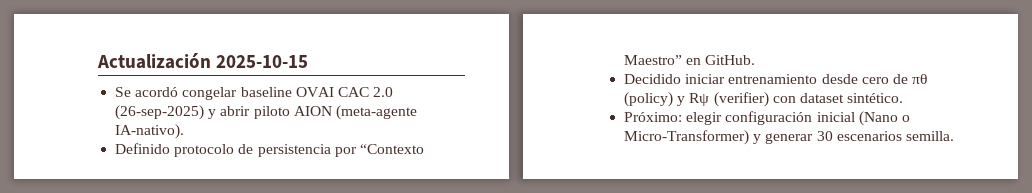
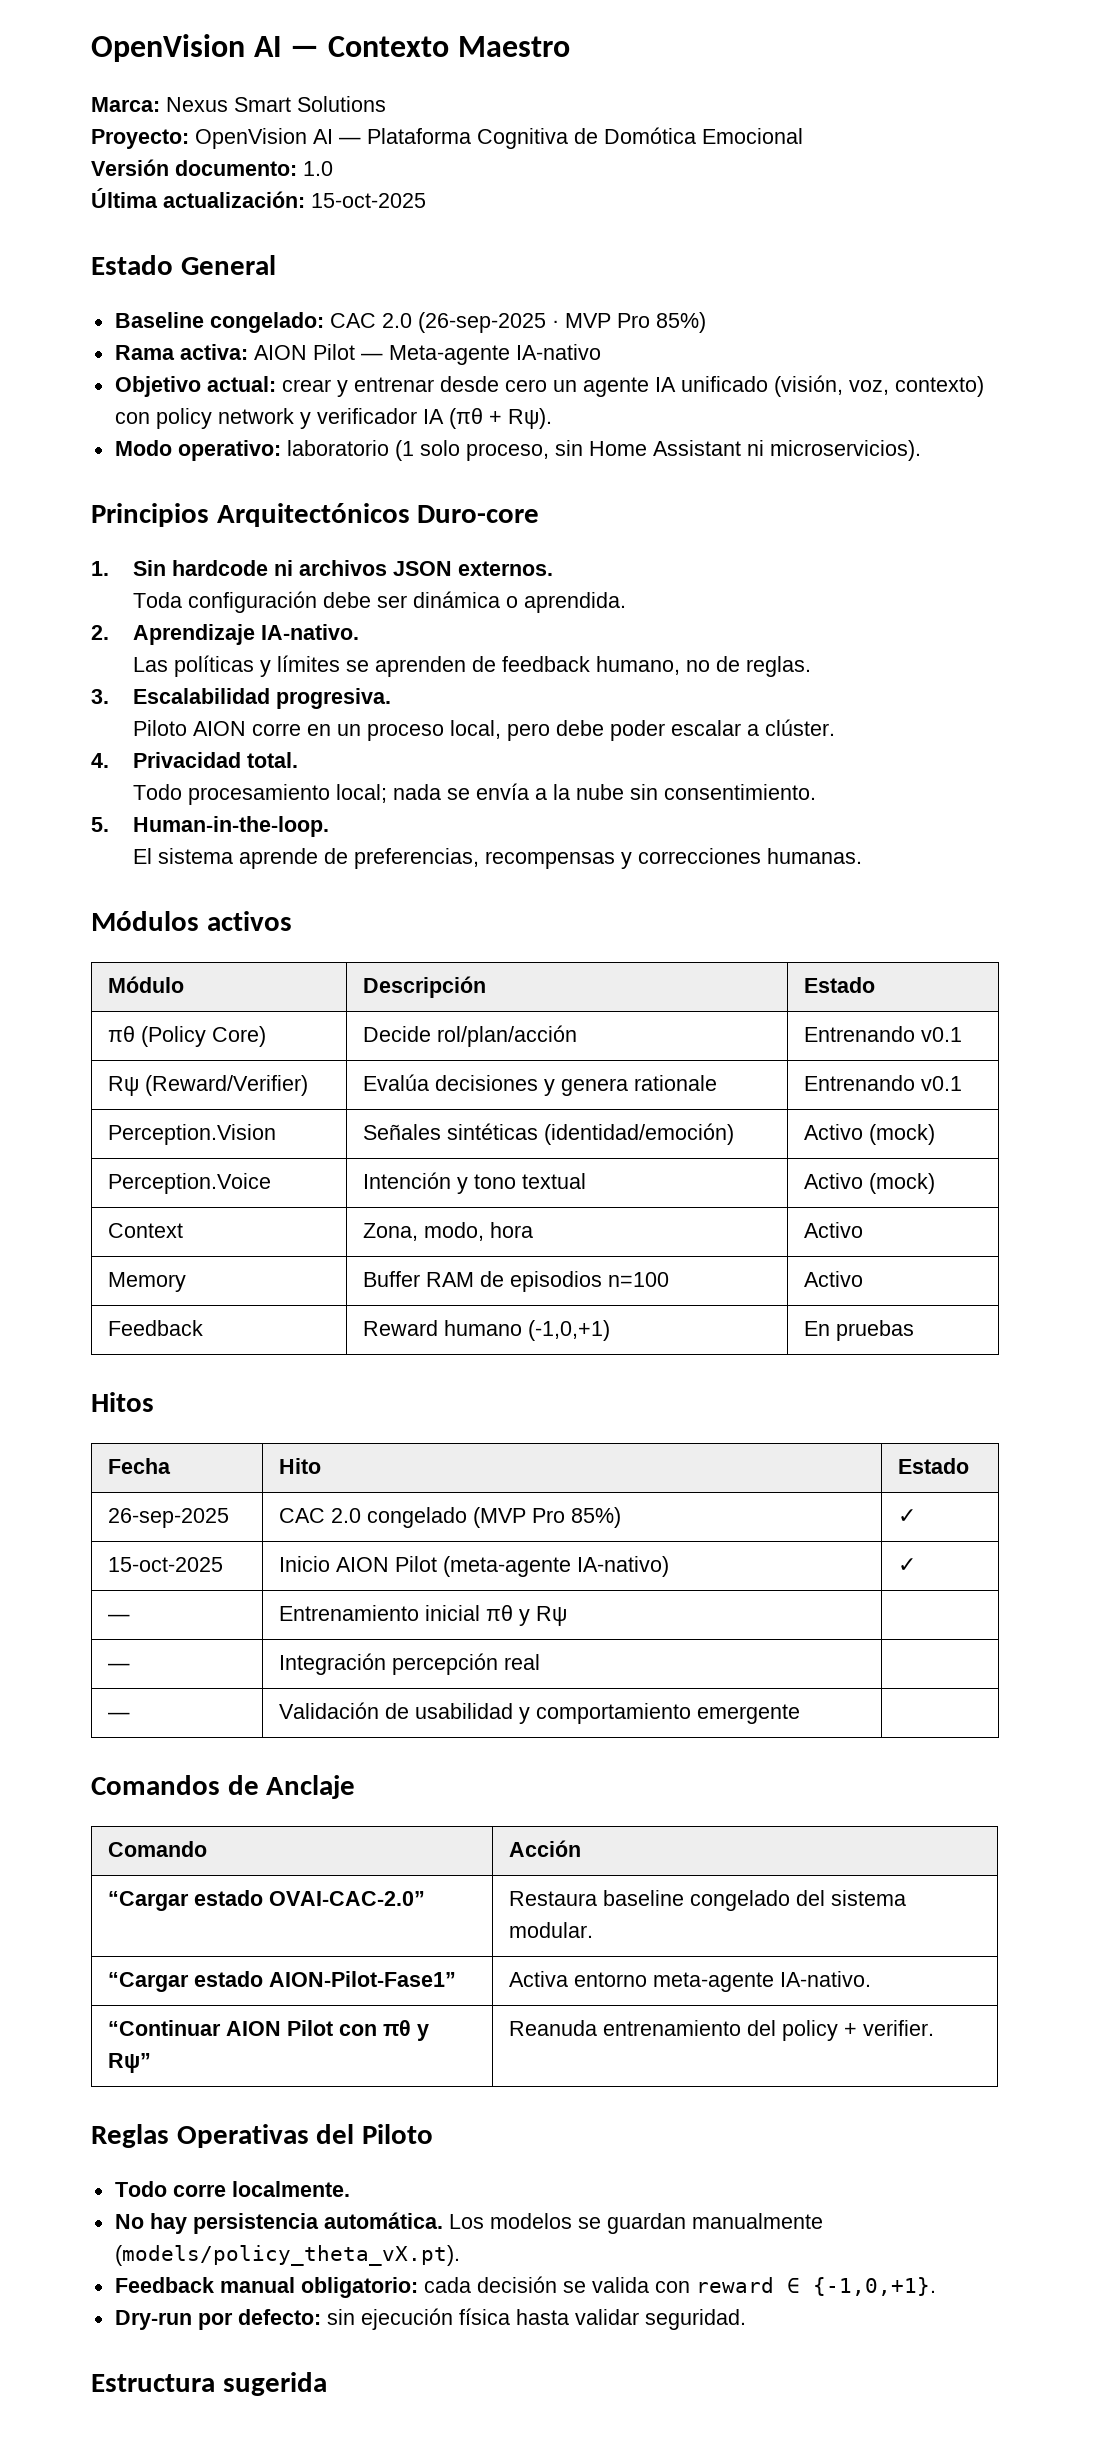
[97,53,309,69] [115,87,394,100] [115,105,417,120] [115,124,185,139] [115,143,424,157] [624,55,756,65] [624,74,928,84] [624,92,904,107] [624,111,910,126] [624,130,954,145] Actualización 2025-10-15 // Se acordó congelar baseline OVAI CAC 2.0 (26-sep-2025) y abrir piloto AION (meta-agente IA-nativo). // Definido protocolo de persistencia por “Contexto Maestro” en GitHub. // Decidido iniciar entrenamiento desde cero de πθ (policy) y Rψ (verifier) con dataset sintético. // Próximo: elegir configuración inicial (Nano o Micro-Transformer) y generar 30 escenarios semilla. -> [91,34,570,62] [91,96,386,112] [91,127,803,149] [91,159,333,176] [91,188,426,208] [91,255,276,275] [114,312,706,333] [114,344,601,365] [114,375,984,397] [114,408,552,429] [114,440,921,461] [91,503,540,527] [91,560,554,576] [133,591,627,613] [91,624,360,645] [133,655,812,677] [91,688,392,709] [133,719,836,741] [91,752,299,768] [133,783,817,805] [91,816,330,837] [133,848,863,869] [91,911,292,931] [108,976,185,993] [363,976,487,998] [804,977,876,993] [108,1026,267,1047] [363,1025,578,1047] [804,1026,963,1042] [108,1075,309,1096] [363,1074,718,1096] [804,1075,963,1091] [108,1124,277,1145] [363,1123,735,1145] [804,1124,936,1145] [108,1173,272,1194] [363,1172,587,1194] [804,1173,936,1194] [108,1223,184,1238] [363,1222,534,1241] [804,1222,864,1238] [108,1272,187,1292] [363,1271,670,1292] [804,1271,864,1287] [108,1320,204,1336] [363,1320,611,1341] [804,1320,915,1341] [91,1392,154,1412] [108,1458,172,1474] [279,1458,322,1474] [898,1458,970,1474] [108,1508,230,1528] [279,1507,622,1528] [898,1509,917,1523] [108,1557,224,1572] [279,1556,670,1577] [898,1558,917,1572] [108,1614,131,1621] [279,1605,568,1626] [108,1663,131,1670] [279,1653,541,1675] [108,1712,131,1719] [279,1702,801,1724] [91,1775,356,1799] [108,1841,208,1857] [509,1840,582,1857] [108,1890,426,1911] [509,1890,907,1911] [509,1922,594,1938] [108,1971,457,1992] [509,1971,872,1992] [108,2020,430,2041] [108,2053,152,2073] [509,2020,935,2041] [91,2124,434,2148] [114,2181,350,2197] [114,2212,823,2234] [114,2245,460,2266] [114,2276,936,2298] [114,2308,746,2330] [91,2372,327,2396] OpenVision AI — Contexto Maestro // Marca: Nexus Smart Solutions // Proyecto: OpenVision AI — Plataforma Cognitiva de Domótica Emocional // Versión documento: 1.0 // Última actualización: 15-oct-2025 // Estado General // Baseline congelado: CAC 2.0 (26-sep-2025 · MVP Pro 85%) // Rama activa: AION Pilot — Meta-agente IA-nativo // Objetivo actual: crear y entrenar desde cero un agente IA unificado (visión, voz, contexto) con policy network y verificador IA (πθ + Rψ). // Modo operativo: laboratorio (1 solo proceso, sin Home Assistant ni microservicios). // Principios Arquitectónicos Duro-core // 1. Sin hardcode ni archivos JSON externos. // Toda configuración debe ser dinámica o aprendida. // 2. Aprendizaje IA-nativo. // Las políticas y límites se aprenden de feedback humano, no de reglas. // 3. Escalabilidad progresiva. // Piloto AION corre en un proceso local, pero debe poder escalar a clúster. // 4. Privacidad total. // Todo procesamiento local; nada se envía a la nube sin consentimiento. // 5. Human-in-the-loop. // El sistema aprende de preferencias, recompensas y correcciones humanas. // Módulos activos // Módulo | Descripción | Estado // πθ (Policy Core) | Decide rol/plan/acción | Entrenando v0.1 // Rψ (Reward/Verifier) | Evalúa decisiones y genera rationale | Entrenando v0.1 // Perception.Vision | Señales sintéticas (identidad/emoción) | Activo (mock) // Perception.Voice | Intención y tono textual | Activo (mock) // Context | Zona, modo, hora | Activo // Memory | Buffer RAM de episodios n=100 | Activo // Feedback | Reward humano (-1,0,+1) | En pruebas // Hitos // Fecha | Hito | Estado // 26-sep-2025 | CAC 2.0 congelado (MVP Pro 85%) | ✓ // 15-oct-2025 | Inicio AION Pilot (meta-agente IA-nativo) | ✓ // — | Entrenamiento inicial πθ y Rψ | // — | Integración percepción real | // — | Validación de usabilidad y comportamiento emergente | // Comandos de Anclaje // Comando | Acción // “Cargar estado OVAI-CAC-2.0” | Restaura baseline congelado del sistema modular. // “Cargar estado AION-Pilot-Fase1” | Activa entorno meta-agente IA-nativo. // “Continuar AION Pilot con πθ y Rψ” | Reanuda entrenamiento del policy + verifier. // Reglas Operativas del Piloto // Todo corre localmente. // No hay persistencia automática. Los modelos se guardan manualmente (models/policy_theta_vX.pt). // Feedback manual obligatorio: cada decisión se valida con reward ∈ {-1,0,+1}. // Dry-run por defecto: sin ejecución física hasta validar seguridad. // Estructura sugerida

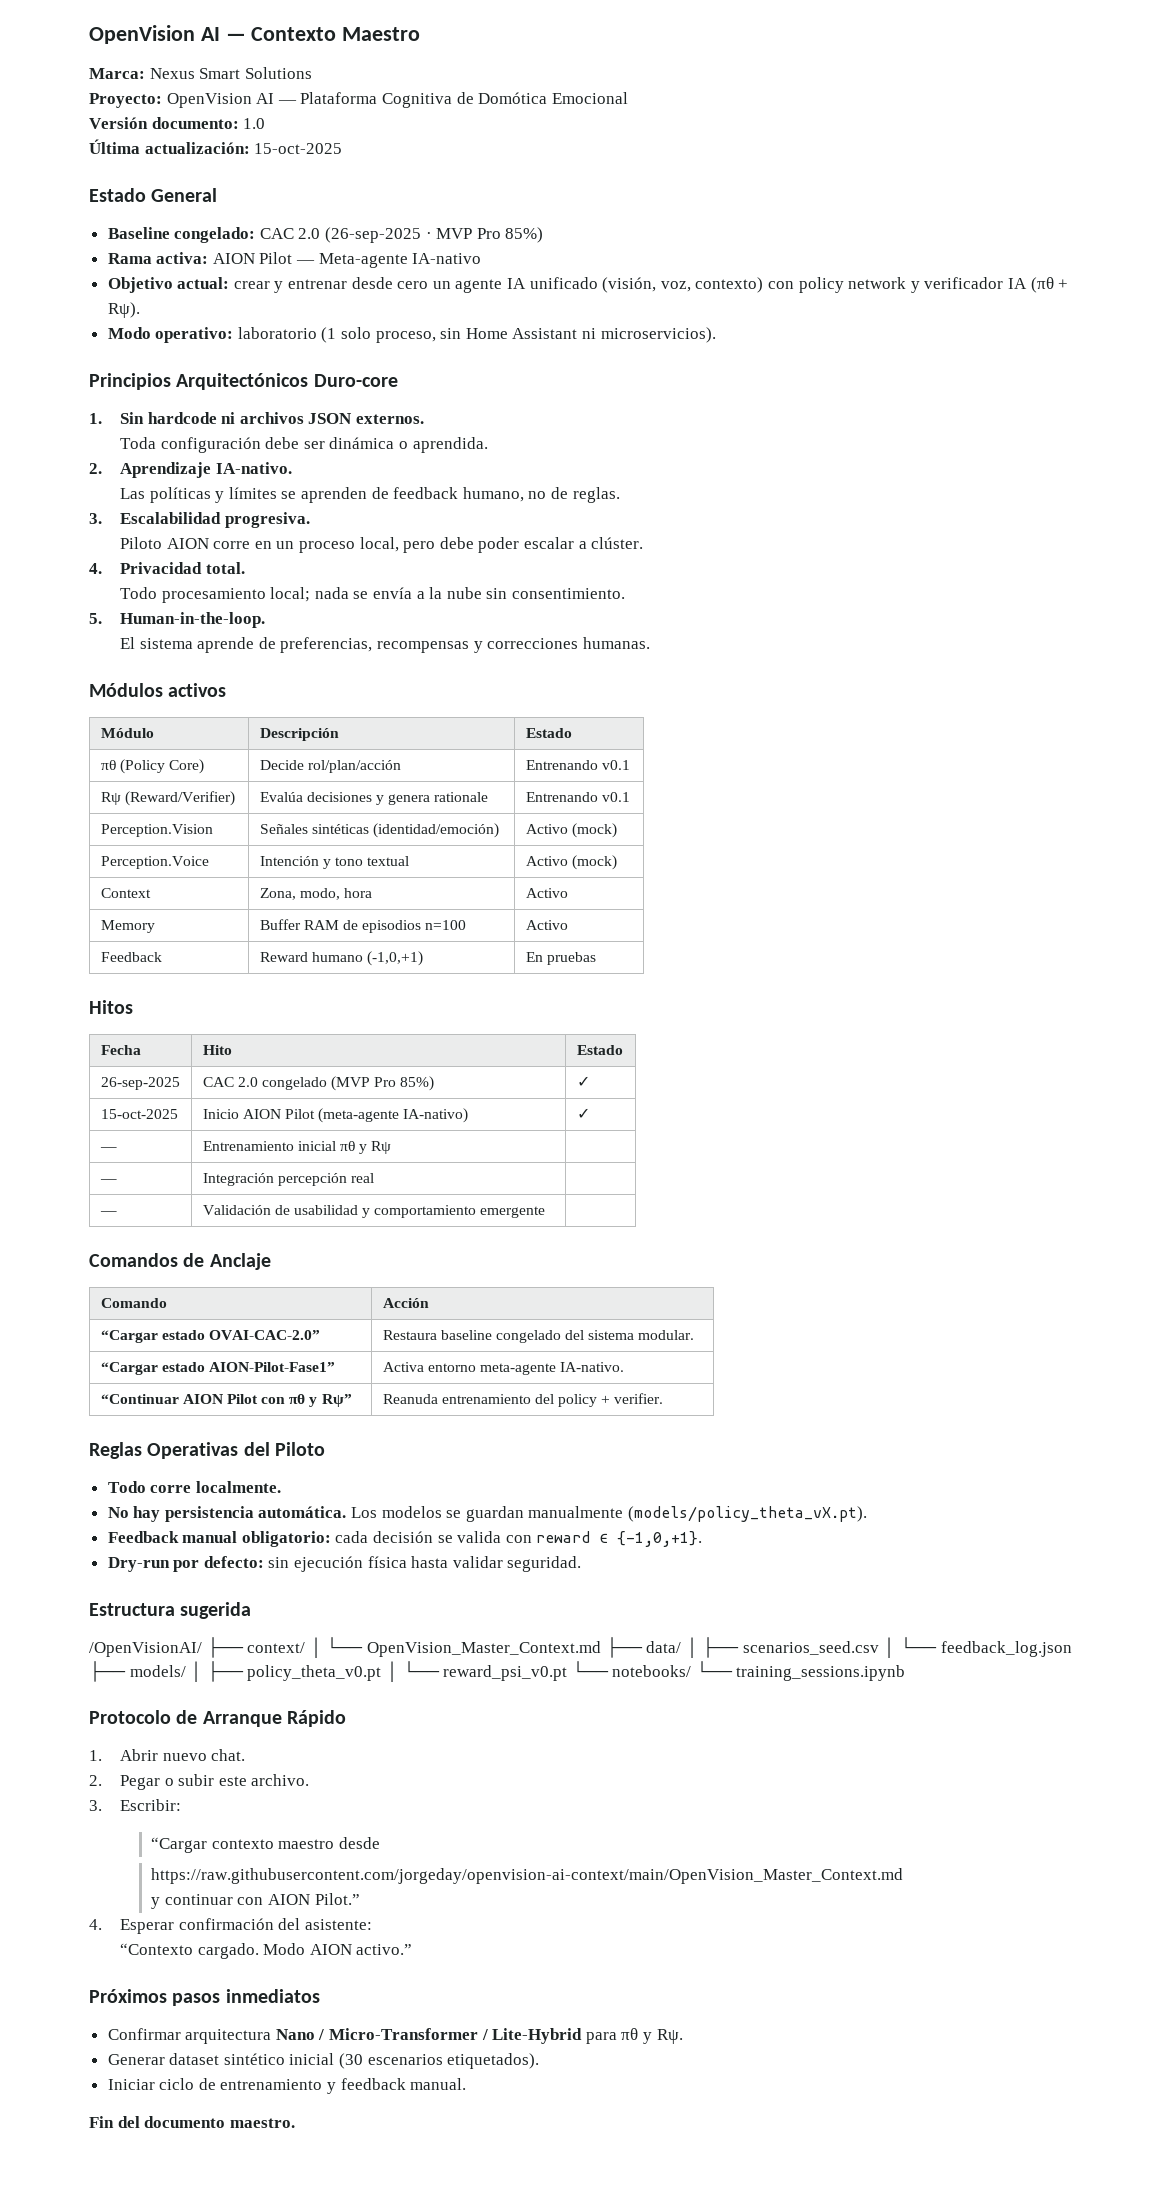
(327, 2384) none -> [89,1637,1072,1658] [89,1661,906,1682] [89,1710,347,1727] [89,1749,246,1761] [89,1774,310,1790] [89,1799,182,1811] [151,1837,380,1853] [151,1868,904,1884] [151,1893,360,1909] [89,1918,372,1934] [120,1943,413,1959] [89,1989,320,2006] [107,2028,683,2044] [107,2053,540,2069] [107,2078,467,2094] [89,2116,295,2128] // /OpenVisionAI/ ├── context/ │ └── OpenVision_Master_Context.md ├── data/ │ ├── scenarios_seed.csv │ └── feedback_log.json ├── models/ │ ├── policy_theta_v0.pt │ └── reward_psi_v0.pt └── notebooks/ └── training_sessions.ipynb // Protocolo de Arranque Rápido // 1. Abrir nuevo chat. // 2. Pegar o subir este archivo. // 3. Escribir: // “Cargar contexto maestro desde // https://raw.githubusercontent.com/jorgeday/openvision-ai-context/main/OpenVision_Master_Context.md // y continuar con AION Pilot.” // 4. Esperar confirmación del asistente: // “Contexto cargado. Modo AION activo.” // Próximos pasos inmediatos // Confirmar arquitectura Nano / Micro-Transformer / Lite-Hybrid para πθ y Rψ. // Generar dataset sintético inicial (30 escenarios etiquetados). // Iniciar ciclo de entrenamiento y feedback manual. // Fin del documento maestro.

